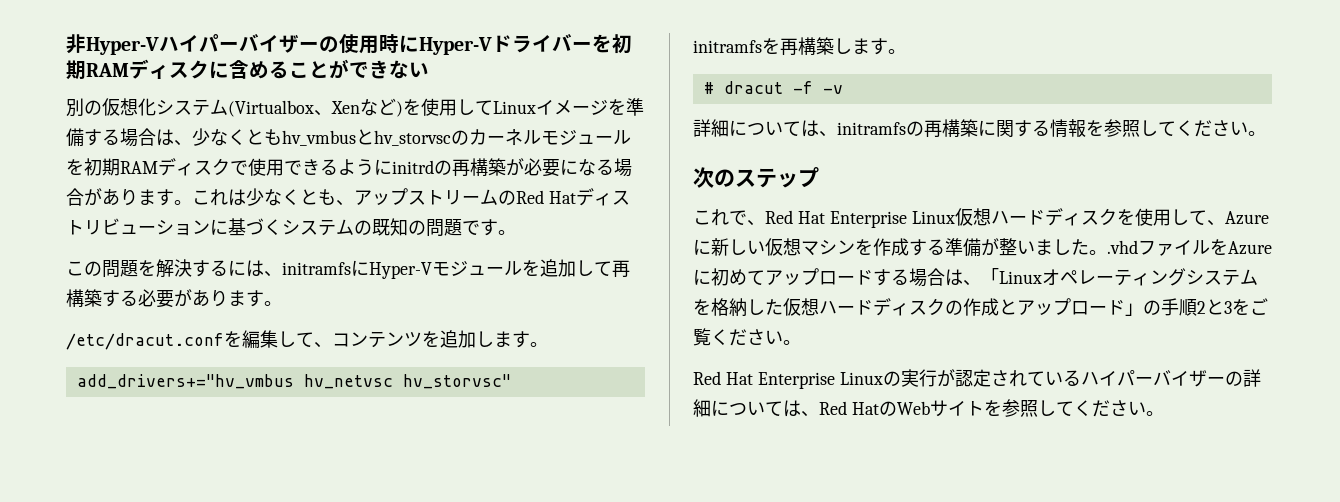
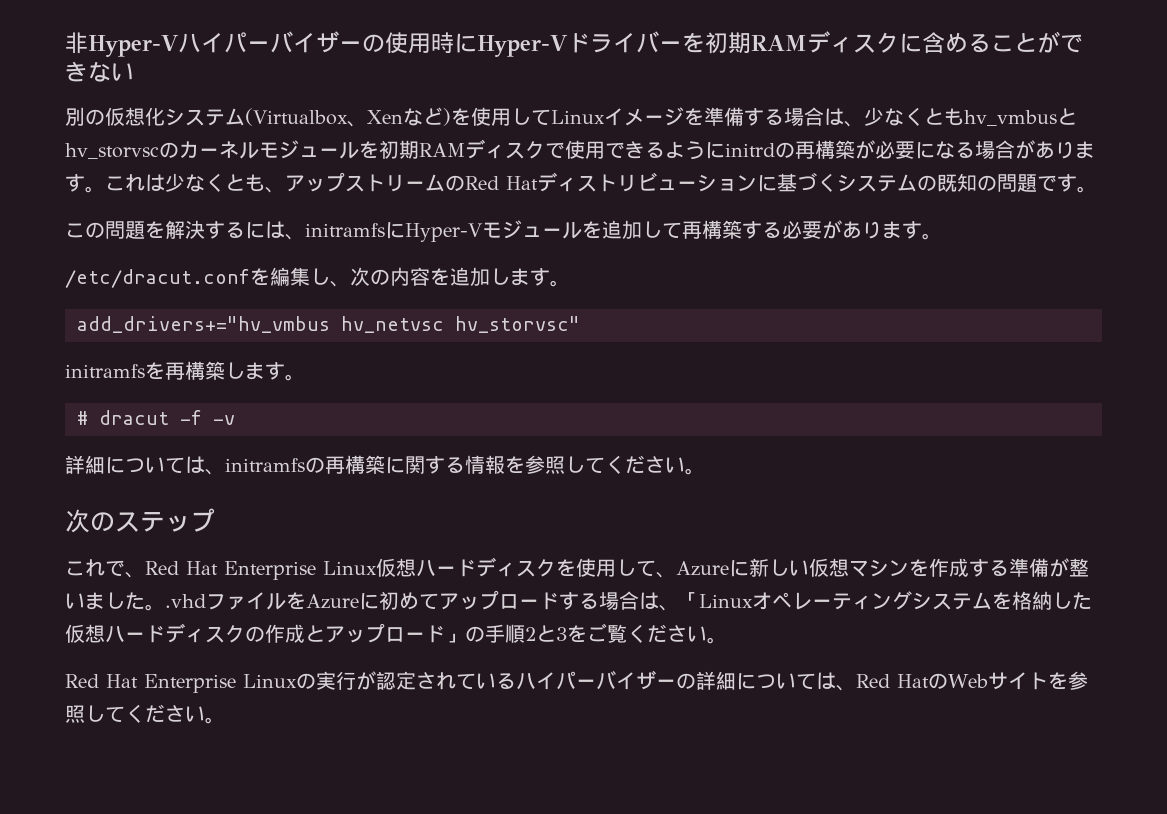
[296,331,422,348] て、コンテンツ -> [330,267,430,287] 、次の内容

